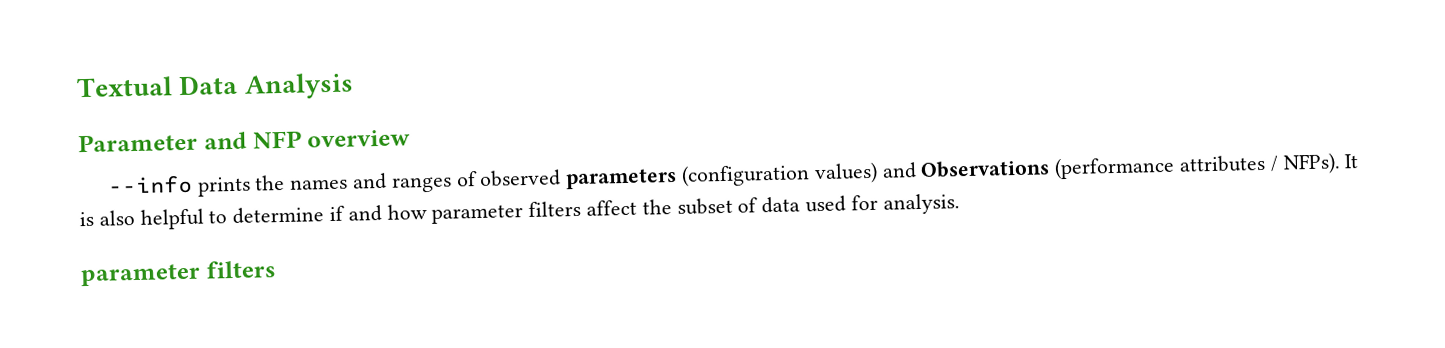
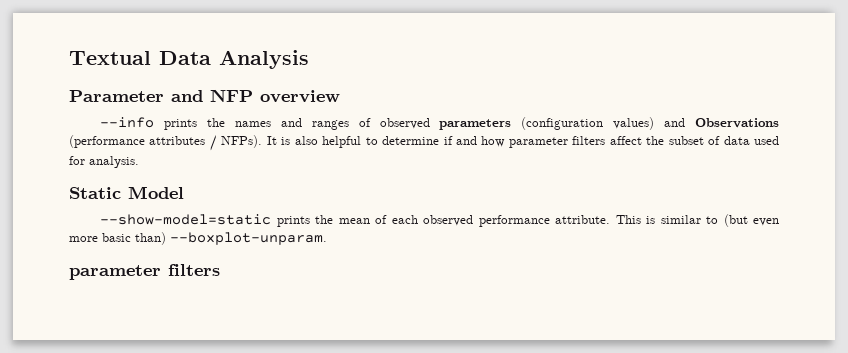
(960, 204) none -> [69,186,184,199] [100,214,780,227] [69,232,327,245] // Static Model // --show-model=static prints the mean of each observed performance attribute. This is similar to (but even more basic than) --boxplot-unparam.

